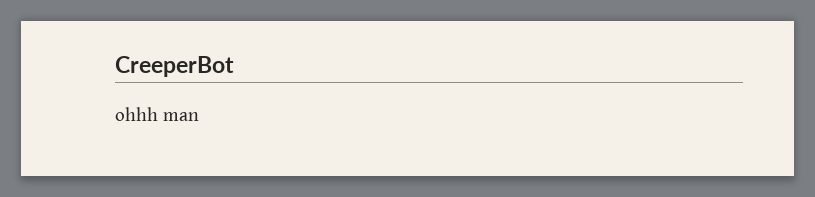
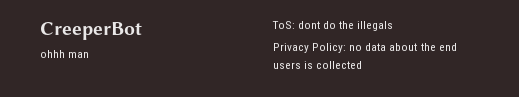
(199, 116) none -> [272,21,394,31] [273,43,457,53] [273,61,363,69] // ToS: dont do the illegals // Privacy Policy: no data about the end users is collected

